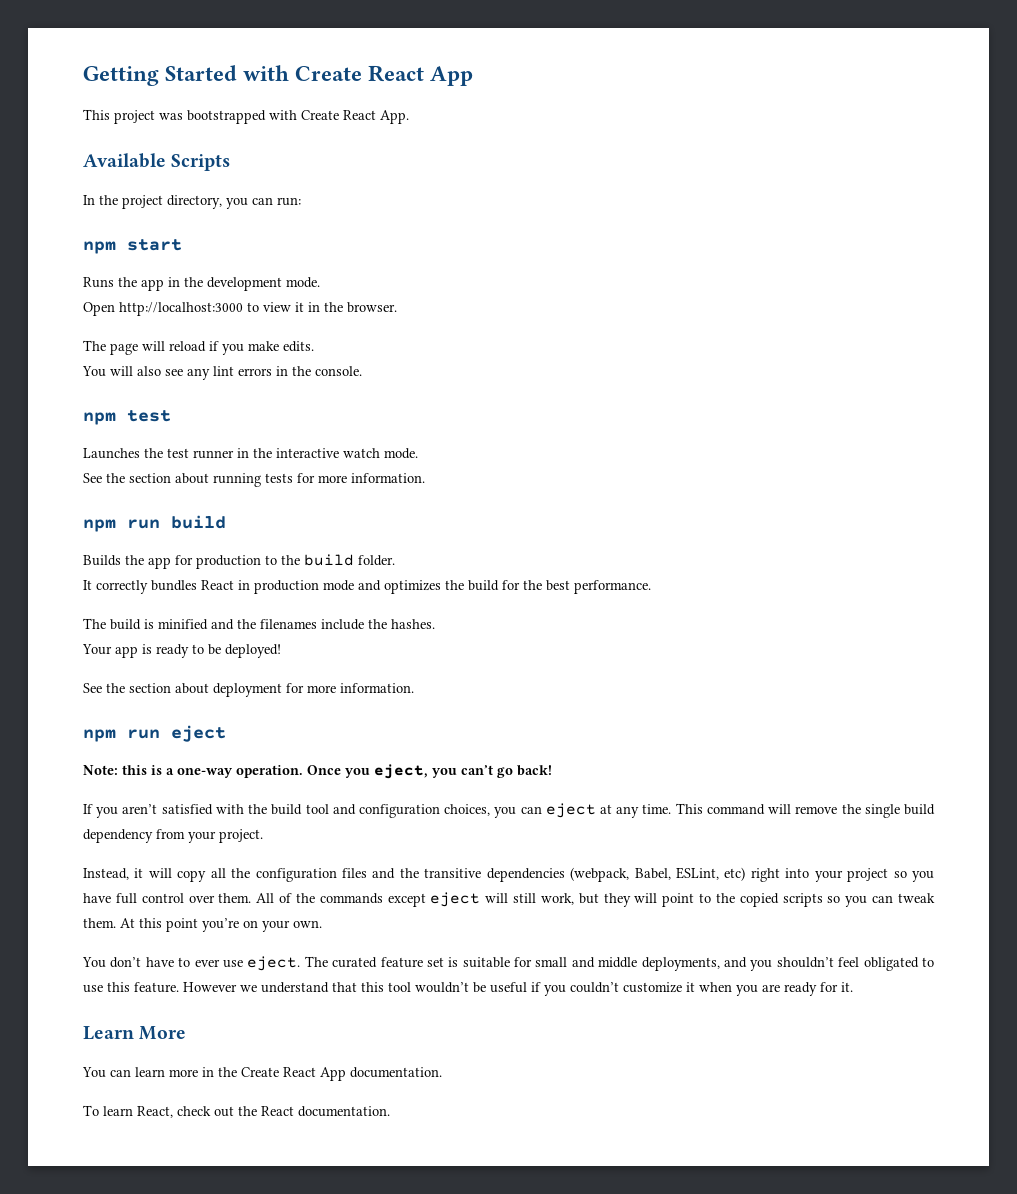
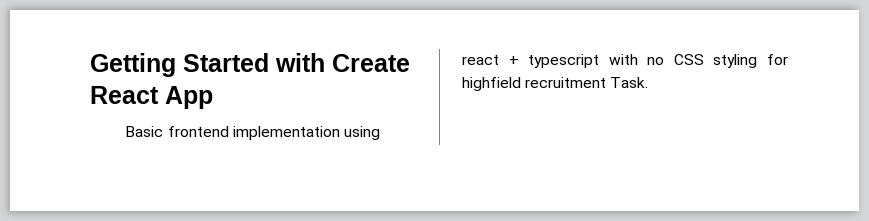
[83,109,409,124] [83,153,231,171] [83,195,301,209] [83,239,182,254] [83,277,320,291] [83,302,397,316] [83,340,314,355] [82,366,362,380] [83,410,171,425] [83,448,418,459] [83,473,425,487] [83,515,226,532] [83,554,395,569] [83,580,651,594] [83,618,435,630] [82,644,281,658] [83,683,414,697] [83,725,226,742] [83,764,552,779] [83,803,936,818] [83,829,263,843] [83,867,935,882] [83,892,936,907] [83,918,322,932] [82,956,935,971] [83,982,853,996] [83,1026,187,1040] [82,1067,442,1081] [83,1105,390,1118] This project was bootstrapped with Create React App. // Available Scripts // In the project directory, you can run: // npm start // Runs the app in the development mode. // Open http://localhost:3000 to view it in the browser. // The page will reload if you make edits. // You will also see any lint errors in the console. // npm test // Launches the test runner in the interactive watch mode. // See the section about running tests for more information. // npm run build // Builds the app for production to the build folder. // It correctly bundles React in production mode and optimizes the build for the best performance. // The build is minified and the filenames include the hashes. // Your app is ready to be deployed! // See the section about deployment for more information. // npm run eject // Note: this is a one-way operation. Once you eject, you can’t go back! // If you aren’t satisfied with the build tool and configuration choices, you can eject at any time. This command will remove the single build dependency from your project. // Instead, it will copy all the configuration files and the transitive dependencies (webpack, Babel, ESLint, etc) right into your project so you have full control over them. All of the commands except eject will still work, but they will point to the copied scripts so you can tweak them. At this point you’re on your own. // You don’t have to ever use eject. The curated feature set is suitable for small and middle deployments, and you shouldn’t feel obligated to use this feature. However we understand that this tool wouldn’t be useful if you couldn’t customize it when you are ready for it. // Learn More // You can learn more in the Create React App documentation. // To learn React, check out the React documentation. -> [125,126,380,140] [462,54,788,68] [462,77,649,91] Basic frontend implementation using react + typescript with no CSS styling for highfield recruitment Task.

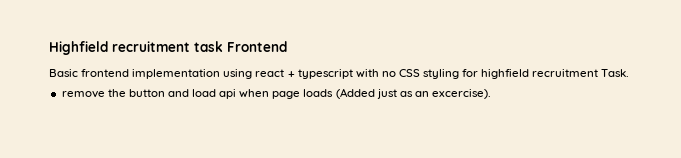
[90,53,410,77] [90,86,213,109] Getting Started with Create React App -> [49,41,287,55] Highfield recruitment task Frontend
(649, 82) none -> [61,88,492,99] // remove the button and load api when page loads (Added just as an excercise).

